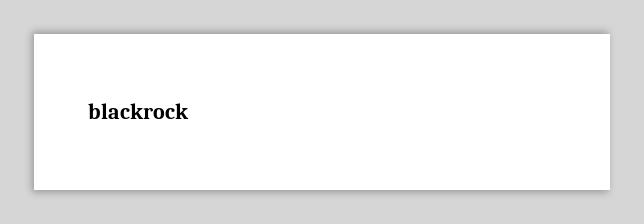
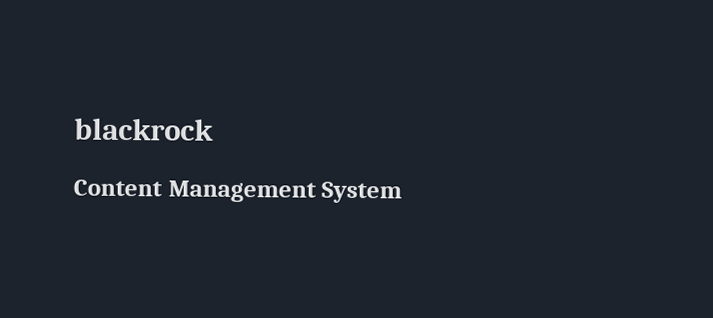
(189, 111) none -> [73,179,403,204] // Content Management System

